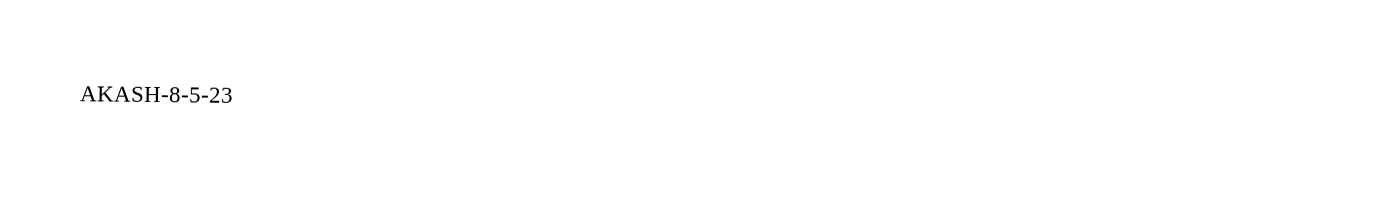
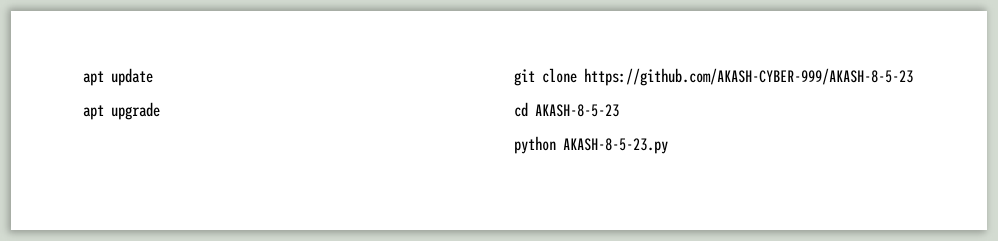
(79, 94) none -> [83,68,153,86] [83,102,160,120] [514,68,913,86] [514,102,528,117] apt update // apt upgrade // git clone https://github.com/AKASH-CYBER-999/AKASH-8-5-23 // cd
(234, 94) none -> [514,136,668,154] // python AKASH-8-5-23.py

